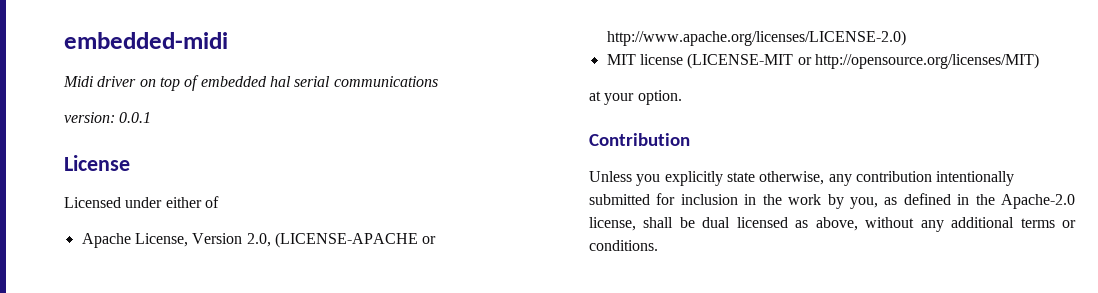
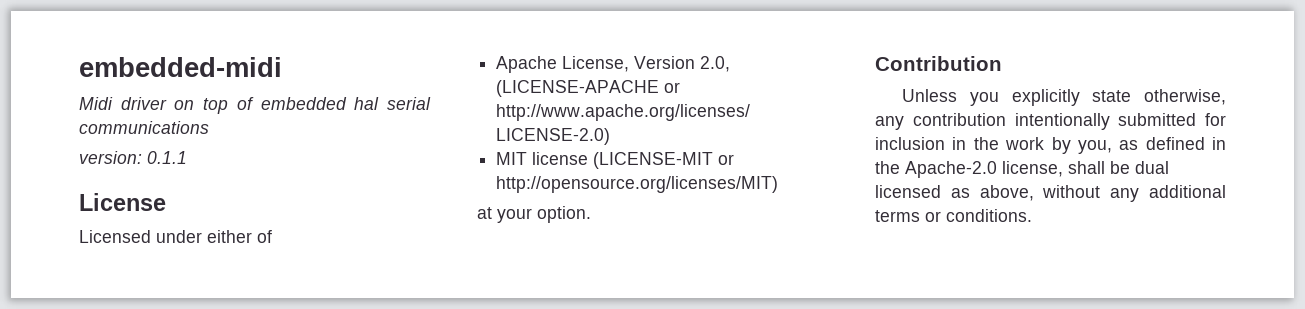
[119,112,152,123] 0.0.1 -> [147,151,187,164] 0.1.1

